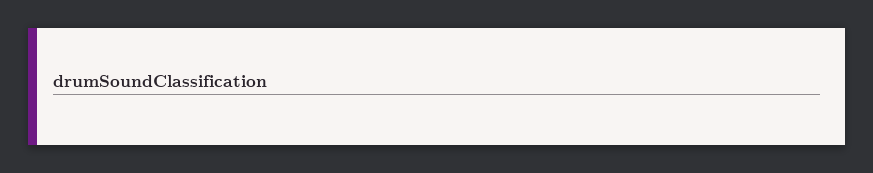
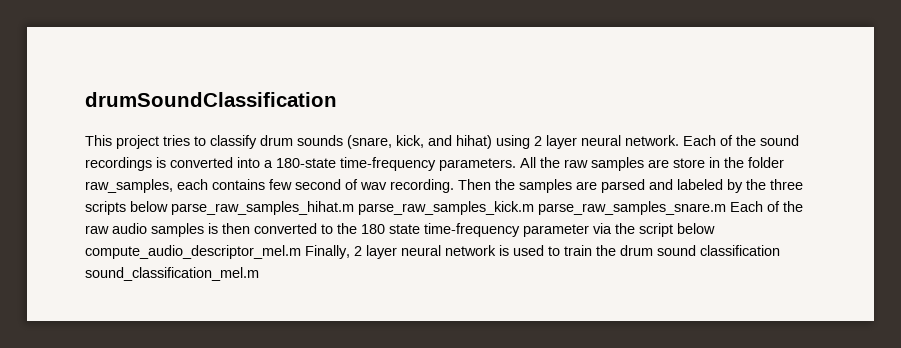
(267, 81) none -> [85,135,799,149] [85,157,784,171] [85,179,803,193] [85,201,803,215] [85,223,715,237] [85,245,780,259] [85,267,259,281] // This project tries to classify drum sounds (snare, kick, and hihat) using 2 layer neural network. Each of the sound recordings is converted into a 180-state time-frequency parameters. All the raw samples are store in the folder raw_samples, each contains few second of wav recording. Then the samples are parsed and labeled by the three scripts below parse_raw_samples_hihat.m parse_raw_samples_kick.m parse_raw_samples_snare.m Each of the raw audio samples is then converted to the 180 state time-frequency parameter via the script below compute_audio_descriptor_mel.m Finally, 2 layer neural network is used to train the drum sound classification sound_classification_mel.m

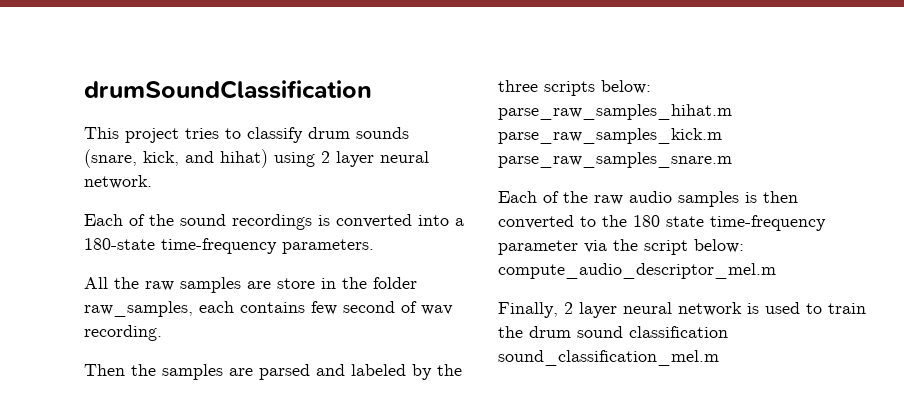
(679, 140) none -> (152, 182) //
(516, 164) none -> (374, 246) //
(454, 186) none -> (162, 333) //
[130,201,168,212] below -> [601,80,651,94] below:
(726, 208) none -> (732, 160) //
[677,223,715,234] below -> [694,239,744,253] below:
(301, 252) none -> (776, 271) //

